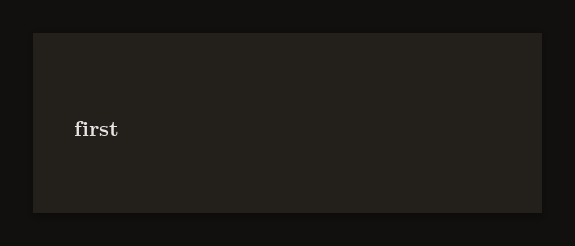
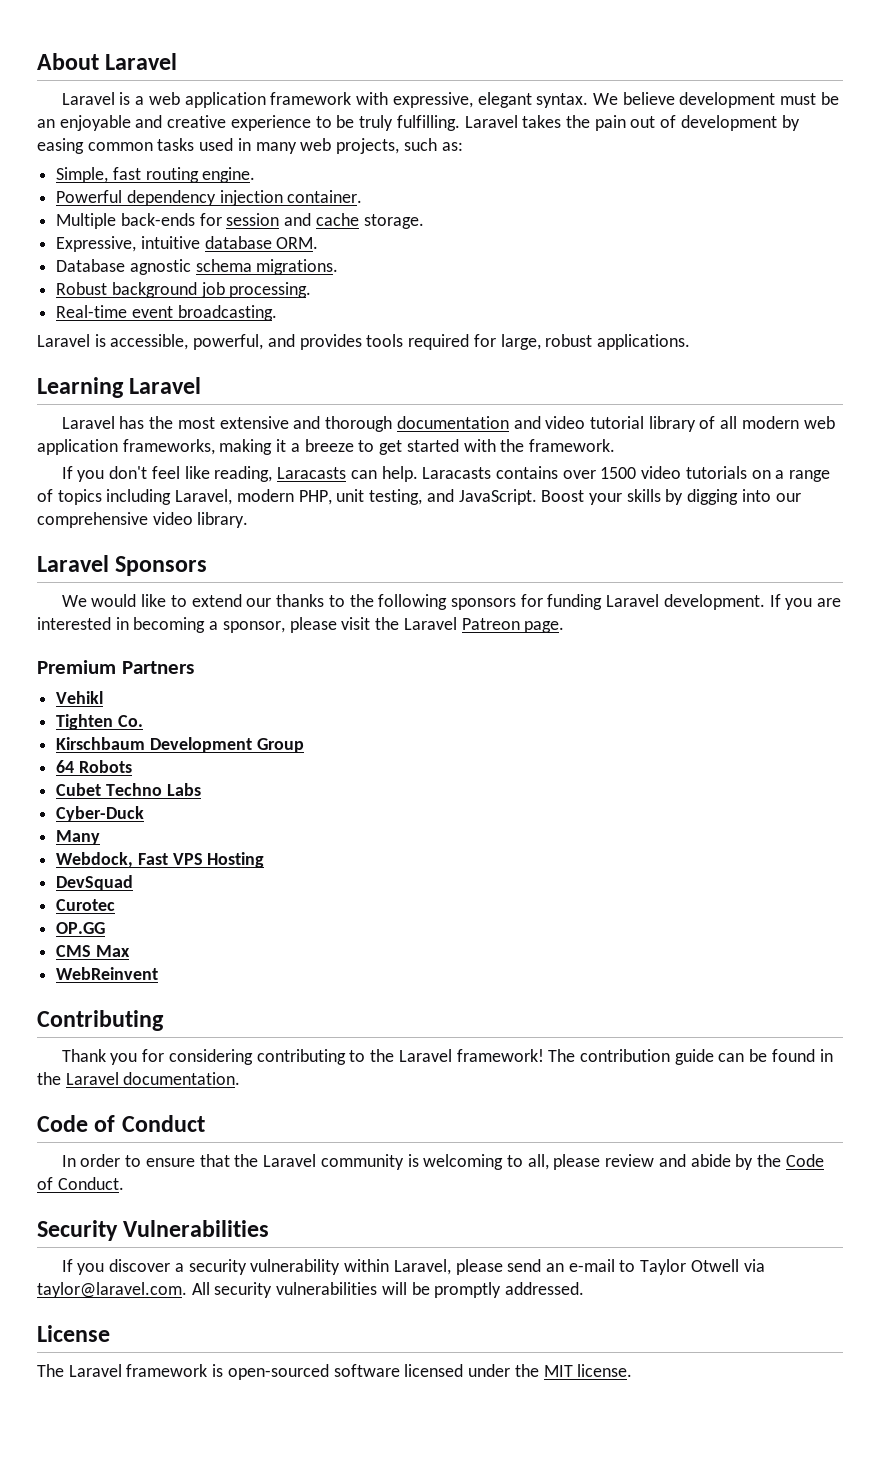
[74,121,119,136] first -> [37,53,178,70] [61,92,839,108] [37,115,800,131] [37,138,463,154] [56,167,256,183] [56,190,363,206] [56,213,424,229] [56,236,319,252] [56,259,339,275] [56,282,312,298] [56,305,277,321] [37,334,690,350] [37,377,202,398] [61,416,835,432] [37,439,615,455] [61,466,831,482] [37,489,801,505] [37,512,249,528] [37,555,208,576] [61,594,842,610] [37,617,565,633] [37,660,194,674] [56,691,104,704] [56,714,143,730] [56,737,304,753] [56,760,132,773] [56,783,201,796] [56,806,145,822] [56,830,101,845] [56,852,265,868] [56,875,134,891] [56,899,116,911] [56,922,106,934] [56,945,130,957] [56,967,159,980] [37,1010,164,1031] [61,1049,833,1065] [37,1072,241,1085] [37,1115,205,1132] [61,1154,824,1170] [37,1177,124,1190] [37,1220,270,1241] [61,1259,765,1275] [37,1282,585,1298] [37,1325,110,1342] [37,1364,633,1380] About Laravel // Laravel is a web application framework with expressive, elegant syntax. We believe development must be an enjoyable and creative experience to be truly fulfilling. Laravel takes the pain out of development by easing common tasks used in many web projects, such as: // Simple, fast routing engine. // Powerful dependency injection container. // Multiple back-ends for session and cache storage. // Expressive, intuitive database ORM. // Database agnostic schema migrations. // Robust background job processing. // Real-time event broadcasting. // Laravel is accessible, powerful, and provides tools required for large, robust applications. // Learning Laravel // Laravel has the most extensive and thorough documentation and video tutorial library of all modern web application frameworks, making it a breeze to get started with the framework. // If you don't feel like reading, Laracasts can help. Laracasts contains over 1500 video tutorials on a range of topics including Laravel, modern PHP, unit testing, and JavaScript. Boost your skills by digging into our comprehensive video library. // Laravel Sponsors // We would like to extend our thanks to the following sponsors for funding Laravel development. If you are interested in becoming a sponsor, please visit the Laravel Patreon page. // Premium Partners // Vehikl // Tighten Co. // Kirschbaum Development Group // 64 Robots // Cubet Techno Labs // Cyber-Duck // Many // Webdock, Fast VPS Hosting // DevSquad // Curotec // OP.GG // CMS Max // WebReinvent // Contributing // Thank you for considering contributing to the Laravel framework! The contribution guide can be found in the Laravel documentation. // Code of Conduct // In order to ensure that the Laravel community is welcoming to all, please review and abide by the Code of Conduct. // Security Vulnerabilities // If you discover a security vulnerability within Laravel, please send an e-mail to Taylor Otwell via taylor@laravel.com. All security vulnerabilities will be promptly addressed. // License // The Laravel framework is open-sourced software licensed under the MIT license.

